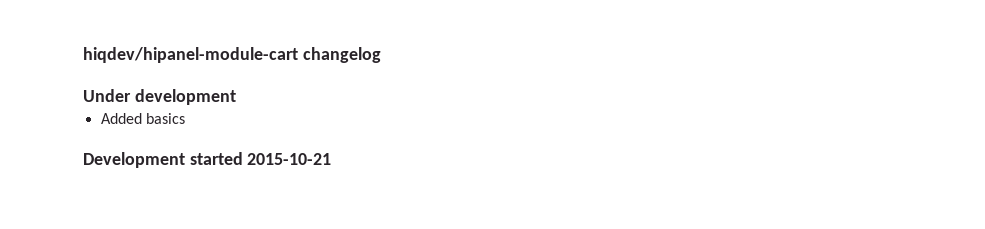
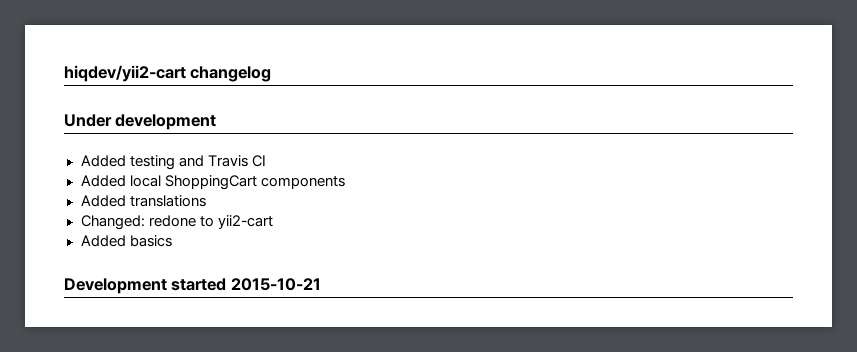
[83,47,298,63] hiqdev/hipanel-module-cart -> [64,65,186,82] hiqdev/yii2-cart
(236, 97) none -> [80,155,266,170] [80,175,345,190] [80,195,206,207] [80,215,273,230] // Added testing and Travis CI // Added local ShoppingCart components // Added translations // Changed: redone to yii2-cart

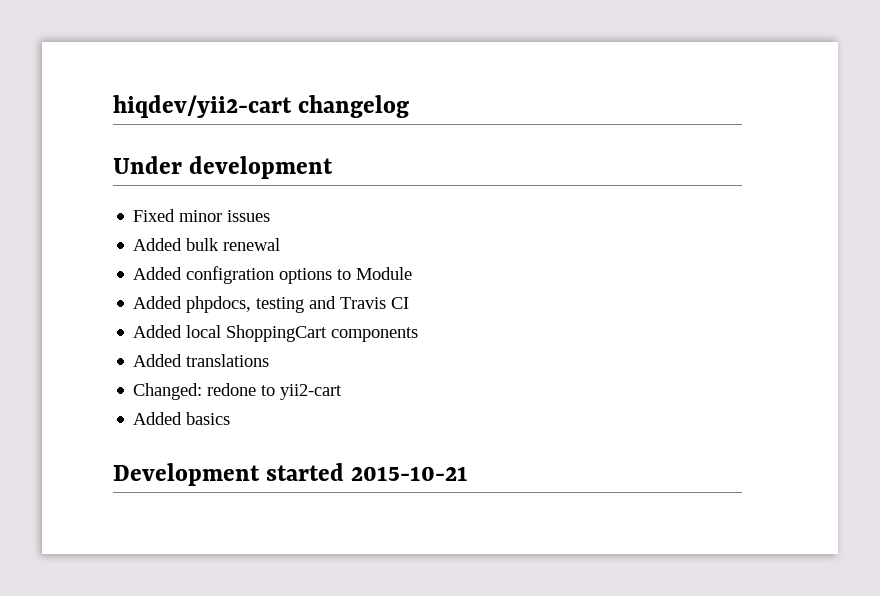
[80,155,126,167] Added -> [133,209,271,222] [133,238,281,251] [133,266,413,284] [133,296,252,313] Fixed minor issues // Added bulk renewal // Added configration options to Module // Added phpdocs,

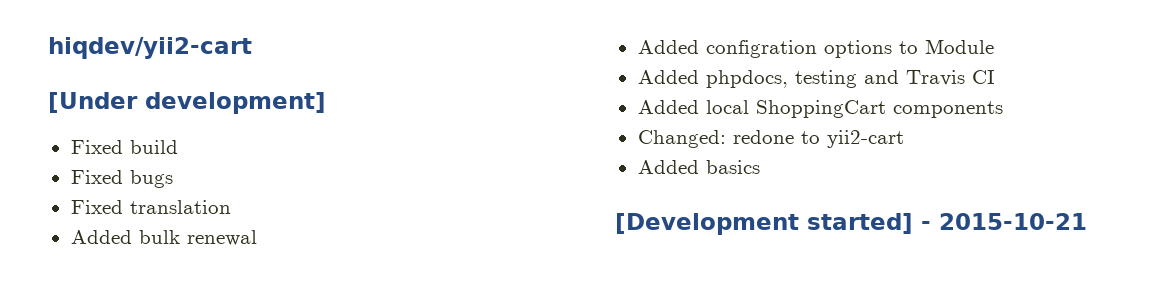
[298,95,410,118] [113,156,334,179] [133,209,271,222] changelog // Under development // Fixed minor issues -> [48,92,326,114] [70,140,178,154] [70,170,173,188] [70,200,231,214] // [Under development] // Fixed build // Fixed bugs // Fixed translation
[133,354,270,367] // Added translations -> (1003, 109) none
[113,463,345,486] Development started -> [615,213,931,235] [Development started] -

